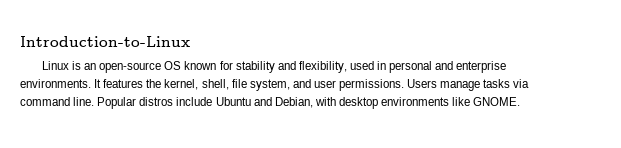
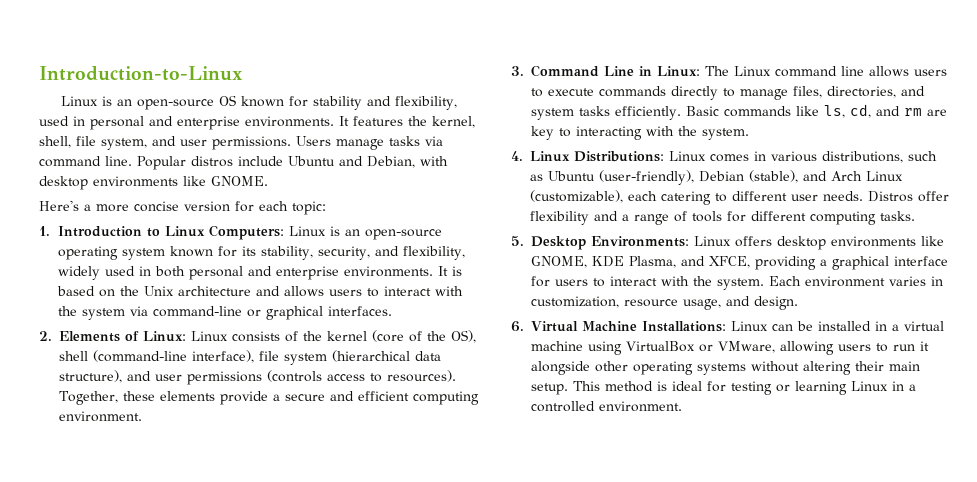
(521, 101) none -> [39,200,326,215] [39,225,443,240] [58,246,466,260] [58,266,463,280] [57,286,464,297] [58,306,393,320] [39,330,476,343] [59,350,441,365] [59,370,456,385] [59,391,479,405] [59,411,142,422] [511,65,947,77] [531,86,925,100] [531,104,947,120] [531,126,749,140] [511,151,938,163] [530,170,904,185] [530,190,950,205] [530,211,916,225] [511,236,944,250] [531,256,948,270] [531,276,943,290] [531,296,798,310] [511,321,944,332] [531,341,929,355] [531,361,920,375] [531,381,916,395] [531,401,682,412] // Here's a more concise version for each topic: // 1. Introduction to Linux Computers: Linux is an open-source operating system known for its stability, security, and flexibility, widely used in both personal and enterprise environments. It is based on the Unix architecture and allows users to interact with the system via command-line or graphical interfaces. // 2. Elements of Linux: Linux consists of the kernel (core of the OS), shell (command-line interface), file system (hierarchical data structure), and user permissions (controls access to resources). Together, these elements provide a secure and efficient computing environment. // 3. Command Line in Linux: The Linux command line allows users to execute commands directly to manage files, directories, and system tasks efficiently. Basic commands like ls, cd, and rm are key to interacting with the system. // 4. Linux Distributions: Linux comes in various distributions, such as Ubuntu (user-friendly), Debian (stable), and Arch Linux (customizable), each catering to different user needs. Distros offer flexibility and a range of tools for different computing tasks. // 5. Desktop Environments: Linux offers desktop environments like GNOME, KDE Plasma, and XFCE, providing a graphical interface for users to interact with the system. Each environment varies in customization, resource usage, and design. // 6. Virtual Machine Installations: Linux can be installed in a virtual machine using VirtualBox or VMware, allowing users to run it alongside other operating systems without altering their main setup. This method is ideal for testing or learning Linux in a controlled environment.

